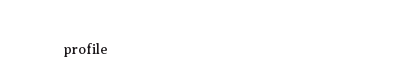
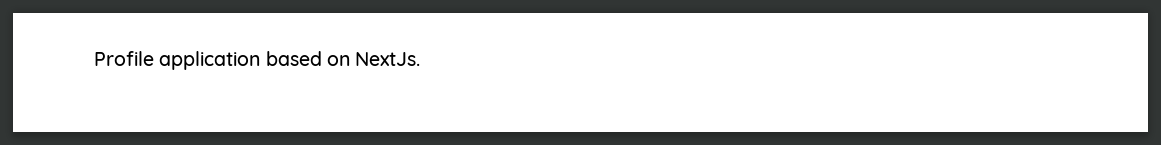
[64,43,108,57] profile -> [94,51,421,70] Profile application based on NextJs.

